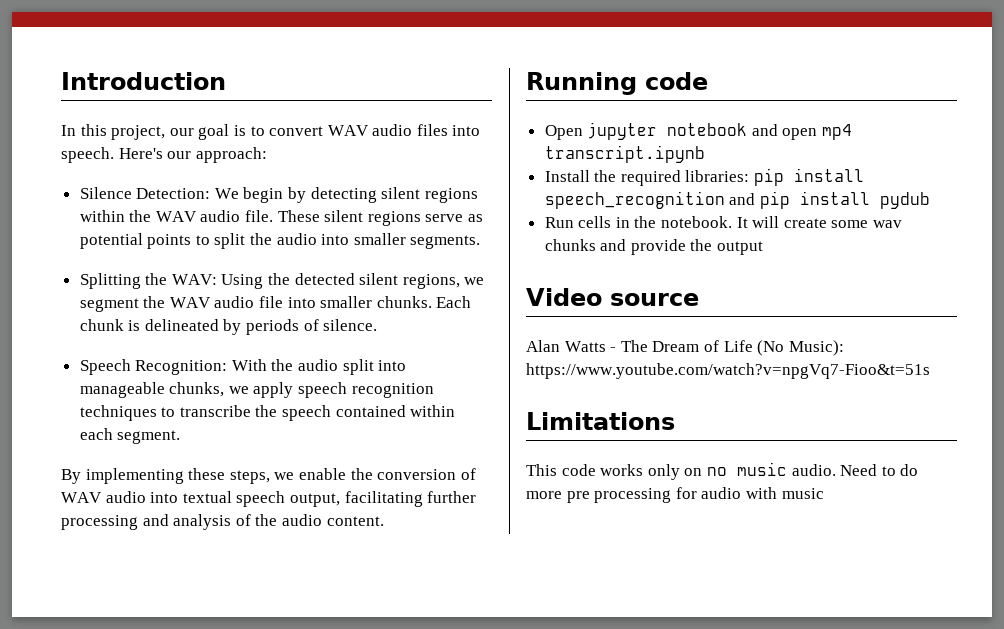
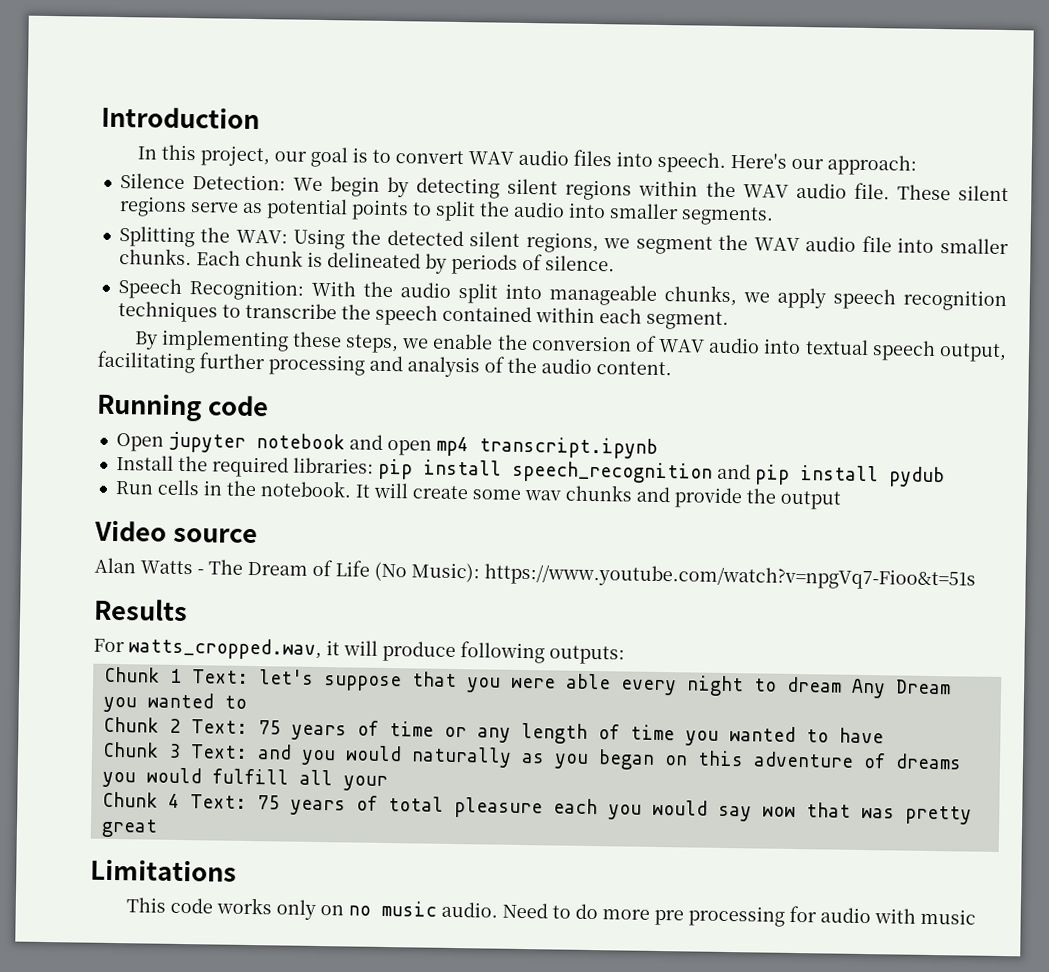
(930, 371) none -> [93,598,188,622] [93,637,625,665] [103,666,951,699] [102,692,247,713] [102,716,884,746] [101,741,962,770] [101,767,388,792] [101,791,972,825] [100,818,158,838] // Results // For watts_cropped.wav, it will produce following outputs: // Chunk 1 Text: let's suppose that you were able every night to dream Any Dream you wanted to // Chunk 2 Text: 75 years of time or any length of time you wanted to have // Chunk 3 Text: and you would naturally as you began on this adventure of dreams you would fulfill all your // Chunk 4 Text: 75 years of total pleasure each you would say wow that was pretty great

